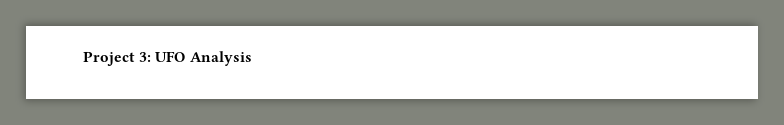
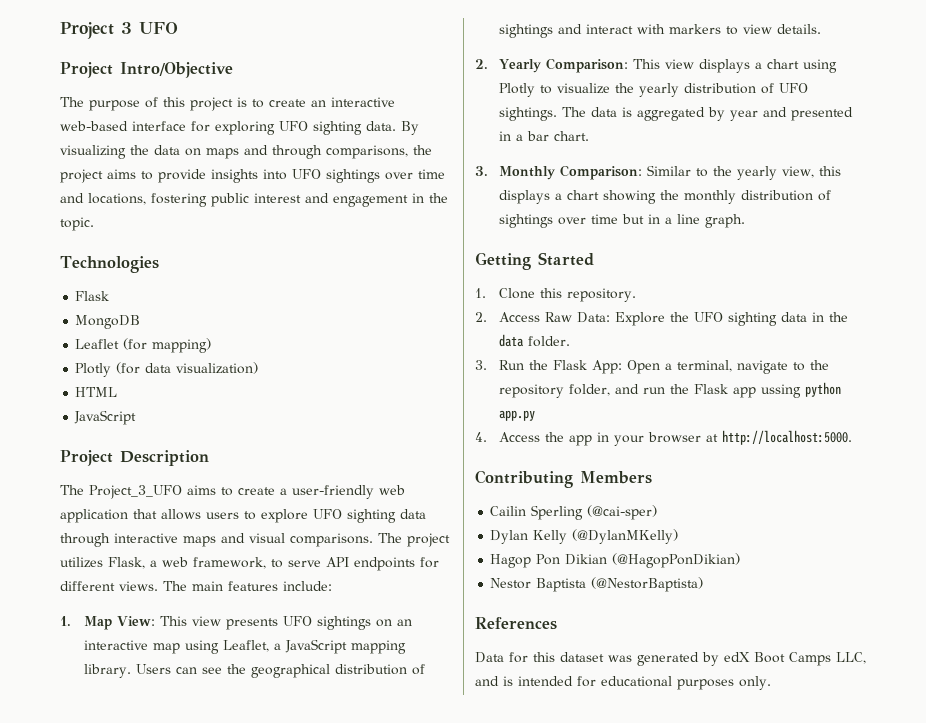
[83,51,252,66] Project 3: UFO Analysis -> [60,22,178,39] [60,62,233,78] [60,97,395,111] [60,121,419,135] [60,145,432,159] [60,169,445,183] [60,193,448,207] [60,217,94,231] [60,256,159,273] [75,291,110,301] [75,315,141,329] [75,338,212,353] [75,362,259,377] [75,387,118,397] [74,410,137,425] [60,450,209,466] [60,485,405,499] [60,509,426,523] [60,533,450,547] [60,557,439,571] [60,581,332,591] [60,616,413,630] [84,639,407,654] [84,664,426,678] [499,24,822,38] [475,58,838,73] [499,83,809,97] [499,107,854,121] [499,131,590,141] [475,165,842,180] [499,190,832,204] [499,214,746,228] [475,252,594,270] [475,288,637,302] [475,312,849,326] [499,334,571,347] [475,360,830,374] [499,382,842,398] [499,410,536,421] [475,430,853,446] [475,470,652,488] [490,505,658,520] [490,529,679,544] [490,553,741,568] [490,577,704,592] [475,617,557,630] [475,652,866,666] [475,676,771,690] Project 3 UFO // Project Intro/Objective // The purpose of this project is to create an interactive web-based interface for exploring UFO sighting data. By visualizing the data on maps and through comparisons, the project aims to provide insights into UFO sightings over time and locations, fostering public interest and engagement in the topic. // Technologies // Flask // MongoDB // Leaflet (for mapping) // Plotly (for data visualization) // HTML // JavaScript // Project Description // The Project_3_UFO aims to create a user-friendly web application that allows users to explore UFO sighting data through interactive maps and visual comparisons. The project utilizes Flask, a web framework, to serve API endpoints for different views. The main features include: // 1. Map View: This view presents UFO sightings on an interactive map using Leaflet, a JavaScript mapping library. Users can see the geographical distribution of sightings and interact with markers to view details. // 2. Yearly Comparison: This view displays a chart using Plotly to visualize the yearly distribution of UFO sightings. The data is aggregated by year and presented in a bar chart. // 3. Monthly Comparison: Similar to the yearly view, this displays a chart showing the monthly distribution of sightings over time but in a line graph. // Getting Started // 1. Clone this repository. // 2. Access Raw Data: Explore the UFO sighting data in the data folder. // 3. Run the Flask App: Open a terminal, navigate to the repository folder, and run the Flask app ussing python app.py // 4. Access the app in your browser at http://localhost:5000. // Contributing Members // Cailin Sperling (@cai-sper) // Dylan Kelly (@DylanMKelly) // Hagop Pon Dikian (@HagopPonDikian) // Nestor Baptista (@NestorBaptista) // References // Data for this dataset was generated by edX Boot Camps LLC, and is intended for educational purposes only.

